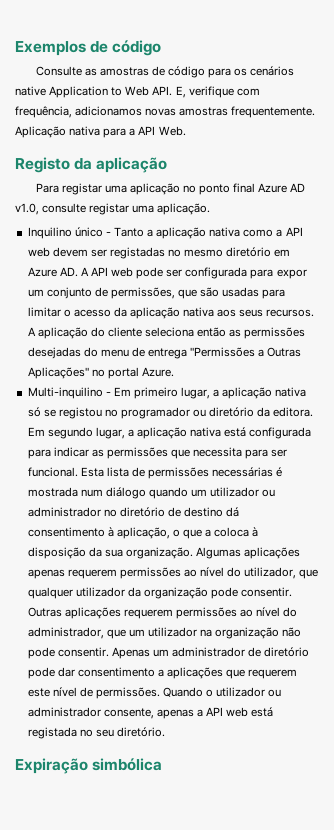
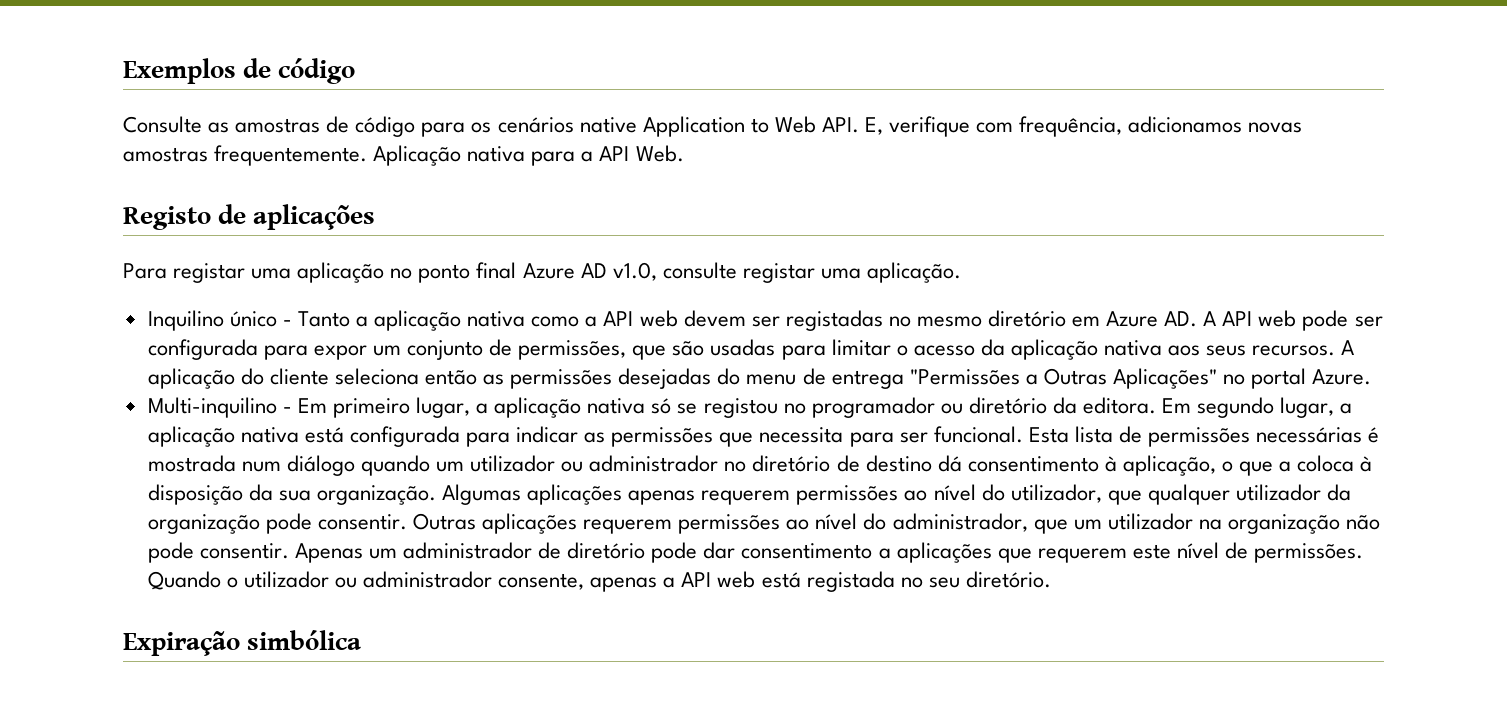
[74,157,168,173] da aplicação -> [218,204,376,230] de aplicações

